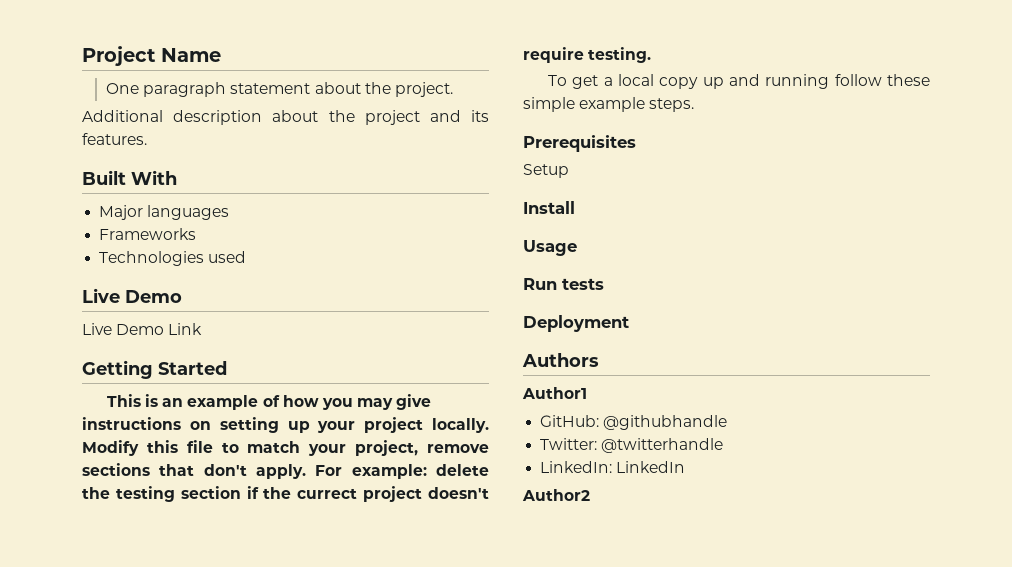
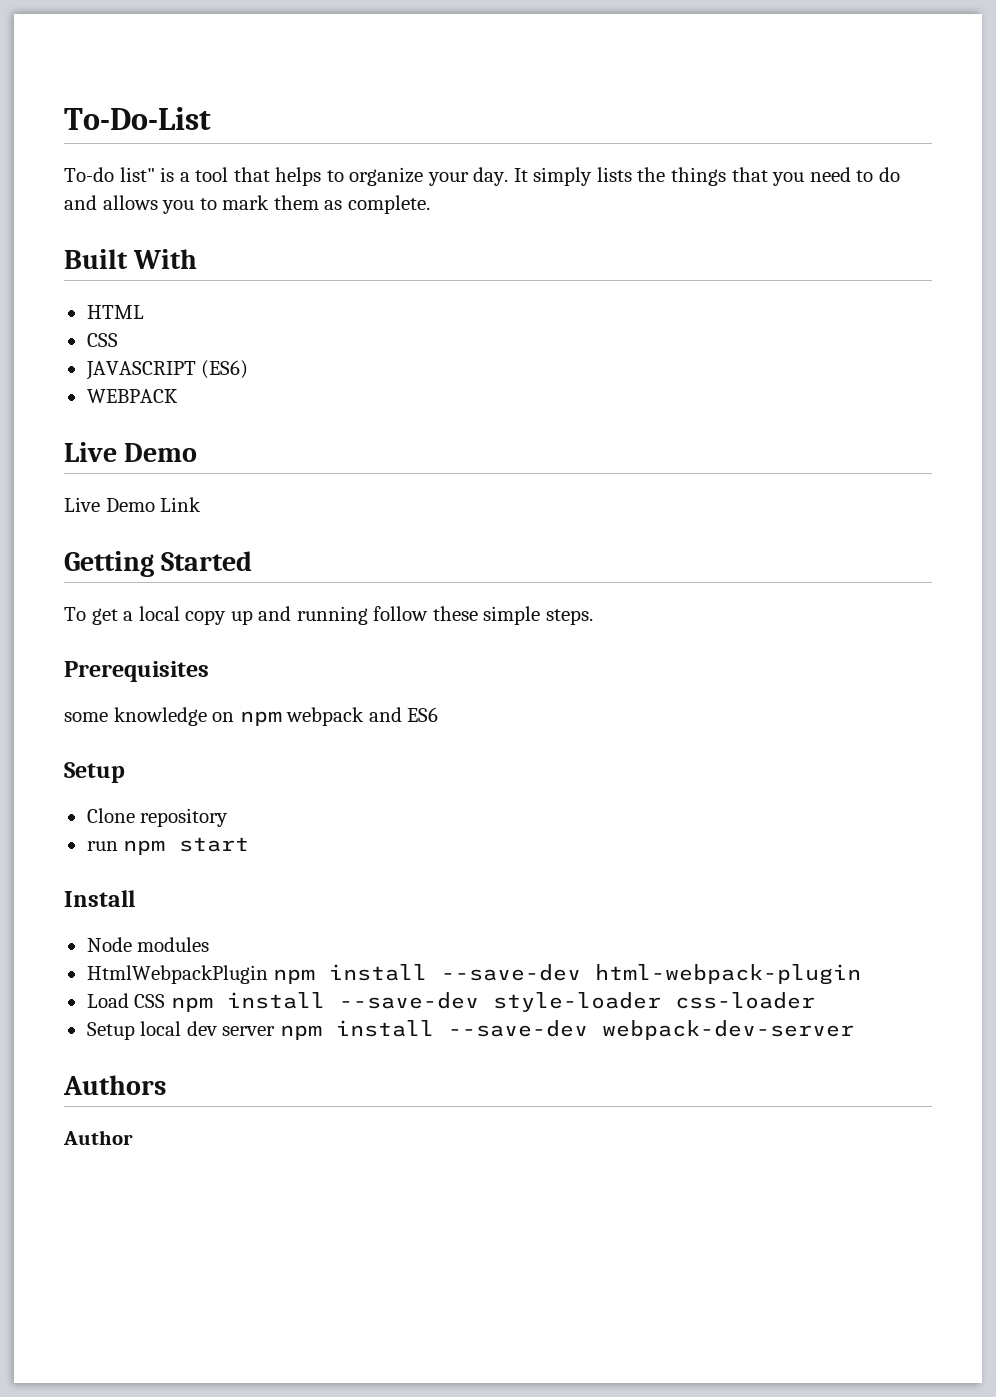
[82,46,221,66] [105,82,453,97] [82,110,490,125] [82,133,147,145] [82,170,177,185] [99,205,230,220] [99,228,197,240] [99,251,247,266] Project Name // One paragraph statement about the project. // Additional description about the project and its features. // Built With // Major languages // Frameworks // Technologies used -> [64,107,211,130] [64,167,900,186] [64,195,430,214] [64,249,198,269] [86,305,144,319] [86,333,118,347] [85,360,249,380] [86,389,178,403] To-Do-List // To-do list" is a tool that helps to organize your day. It simply lists the things that you need to do and allows you to mark them as complete. // Built With // HTML // CSS // JAVASCRIPT (ES6) // WEBPACK
[106,394,432,410] [82,417,489,433] [82,440,489,456] [82,463,489,479] [82,486,489,502] [523,47,652,63] // This is an example of how you may give instructions on setting up your project locally. Modify this file to match your project, remove sections that don't apply. For example: delete the testing section if the currect project doesn't require testing. -> (253, 561) none
[579,97,646,112] example -> (541, 615) none
[523,164,569,178] [523,201,575,214] [523,240,577,256] [523,278,604,290] [523,315,629,332] [522,353,599,367] [522,387,587,399] [540,415,728,430] [540,438,724,453] [540,461,686,473] [522,489,590,501] Setup // Install // Usage // Run tests // Deployment // Authors // Author1 // GitHub: @githubhandle // Twitter: @twitterhandle // LinkedIn: LinkedIn // Author2 -> [64,707,439,726] [64,762,125,783] [86,808,229,827] [86,837,250,855] [64,890,135,907] [86,937,210,952] [86,964,862,985] [86,992,815,1012] [86,1020,854,1040] [63,1075,166,1095] [63,1130,133,1145] some knowledge on npm webpack and ES6 // Setup // Clone repository // run npm start // Install // Node modules // HtmlWebpackPlugin npm install --save-dev html-webpack-plugin // Load CSS npm install --save-dev style-loader css-loader // Setup local dev server npm install --save-dev webpack-dev-server // Authors // Author

